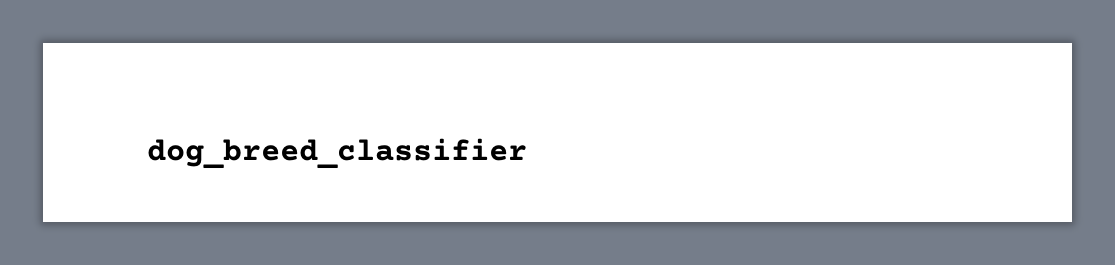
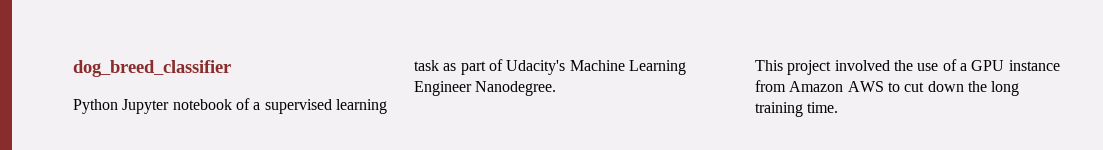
(527, 153) none -> [73,98,387,114] [414,59,686,75] [414,81,557,96] [755,59,1060,75] [755,80,1020,96] [755,102,839,117] // Python Jupyter notebook of a supervised learning task as part of Udacity's Machine Learning Engineer Nanodegree. // This project involved the use of a GPU instance from Amazon AWS to cut down the long training time.

